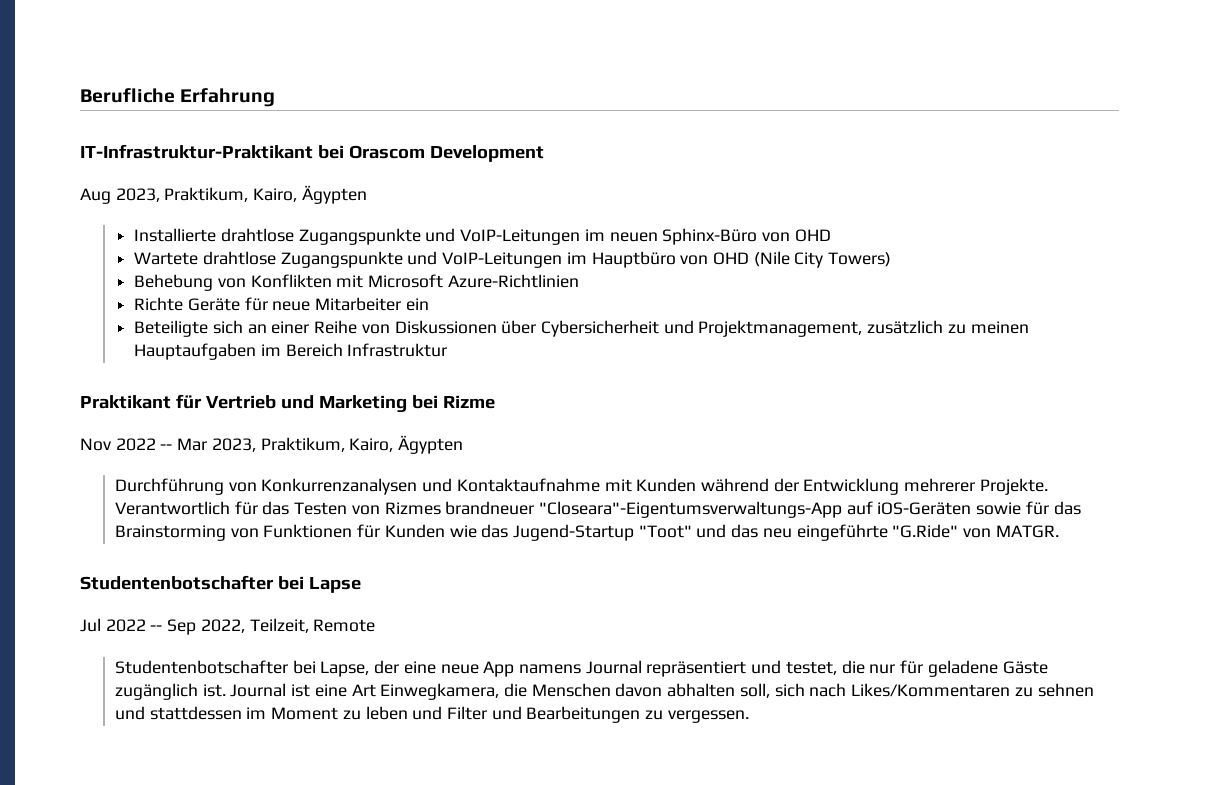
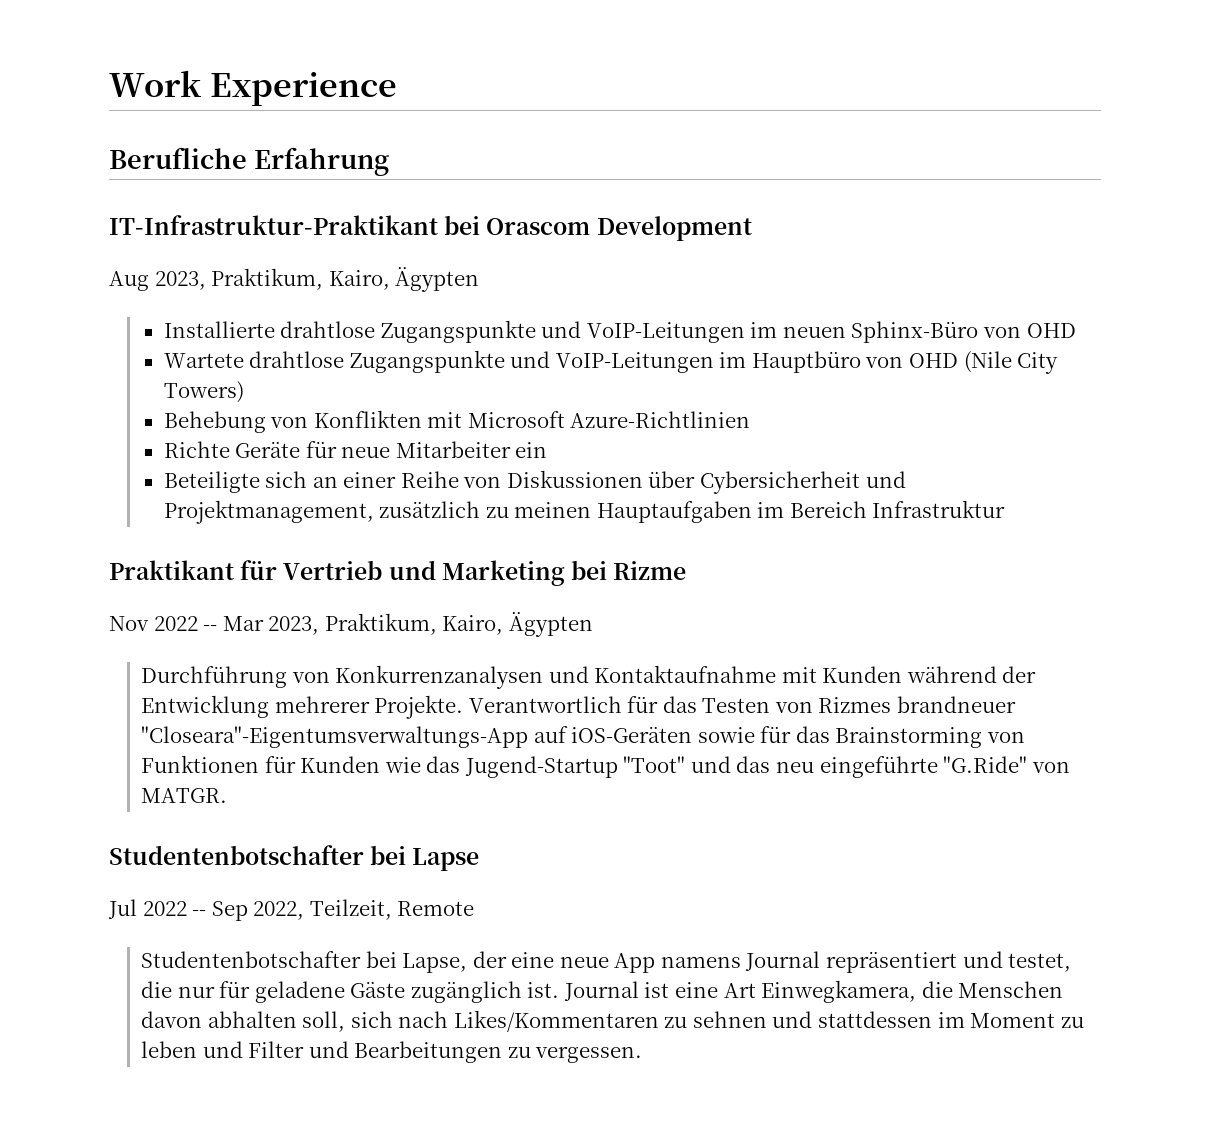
(80, 95) none -> [109,70,397,106] Work Experience //

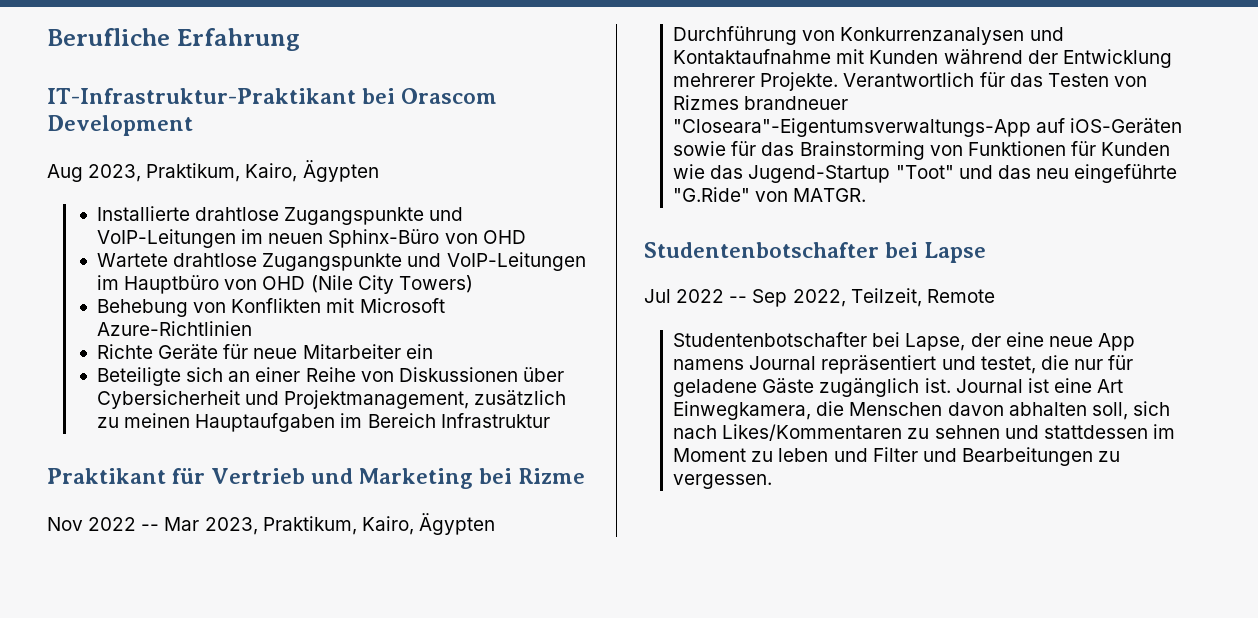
[109,70,397,106] Work Experience // -> (47, 37) none

